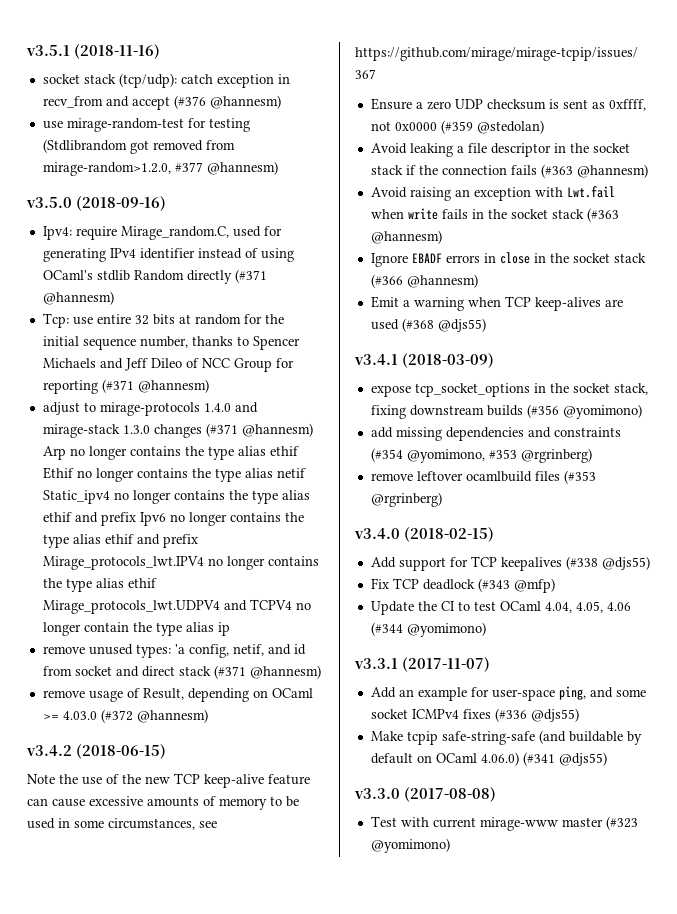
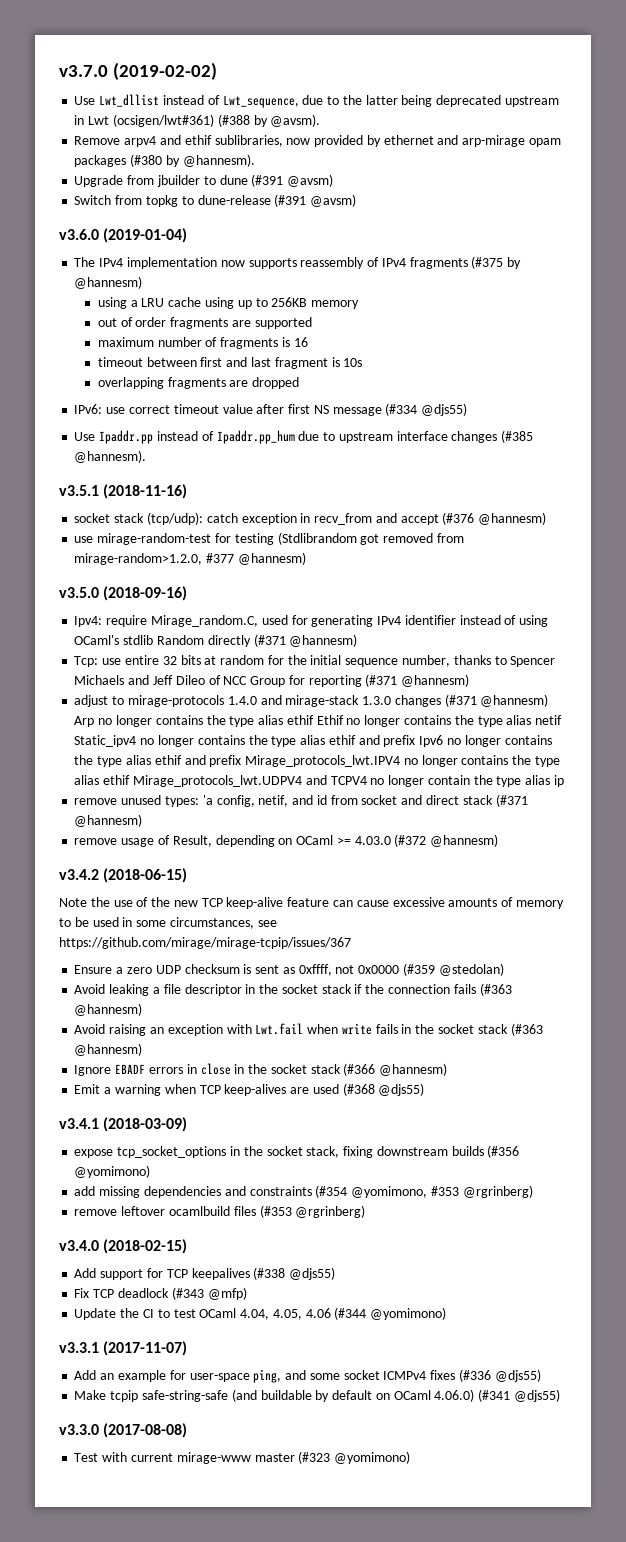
(26, 50) none -> [59,62,218,80] [74,94,559,108] [74,114,321,127] [74,135,561,147] [74,154,255,167] [74,174,334,187] [74,194,357,207] [59,228,188,243] [74,256,522,269] [74,276,143,289] [97,297,360,309] [97,317,312,329] [97,337,308,349] [97,357,363,369] [97,377,300,389] [74,403,468,416] [74,430,534,444] [74,450,147,463] v3.7.0 (2019-02-02) // Use Lwt_dllist instead of Lwt_sequence, due to the latter being deprecated upstream in Lwt (ocsigen/lwt#361) (#388 by @avsm). // Remove arpv4 and ethif sublibraries, now provided by ethernet and arp-mirage opam packages (#380 by @hannesm). // Upgrade from jbuilder to dune (#391 @avsm) // Switch from topkg to dune-release (#391 @avsm) // v3.6.0 (2019-01-04) // The IPv4 implementation now supports reassembly of IPv4 fragments (#375 by @hannesm) // using a LRU cache using up to 256KB memory // out of order fragments are supported // maximum number of fragments is 16 // timeout between first and last fragment is 10s // overlapping fragments are dropped // IPv6: use correct timeout value after first NS message (#334 @djs55) // Use Ipaddr.pp instead of Ipaddr.pp_hum due to upstream interface changes (#385 @hannesm). //

